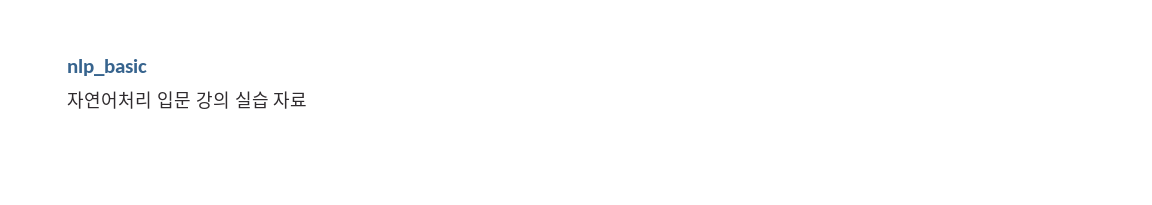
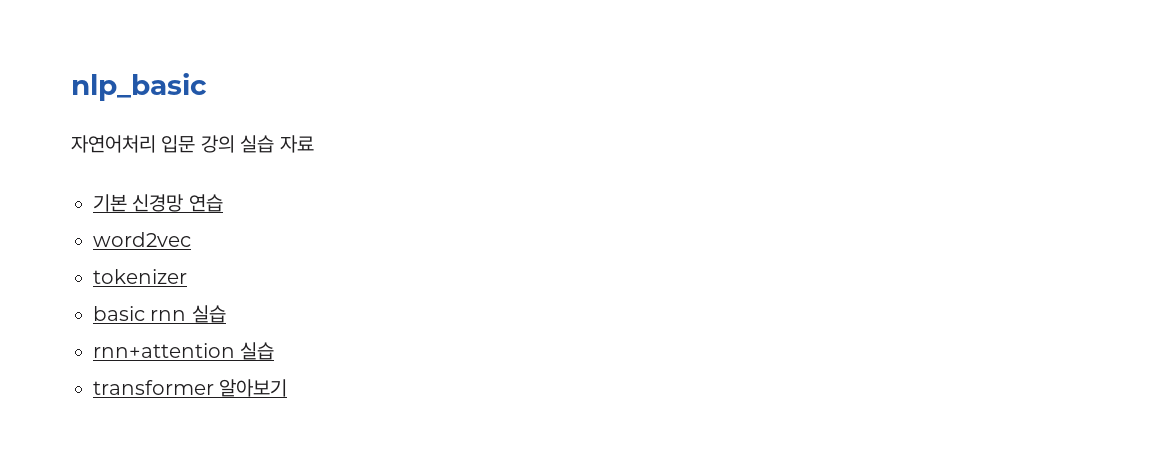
(308, 100) none -> [93,194,223,212] [93,232,191,247] [93,269,187,284] [93,305,226,323] [93,342,275,360] [93,379,288,397] // 기본 신경망 연습 // word2vec // tokenizer // basic rnn 실습 // rnn+attention 실습 // transformer 알아보기

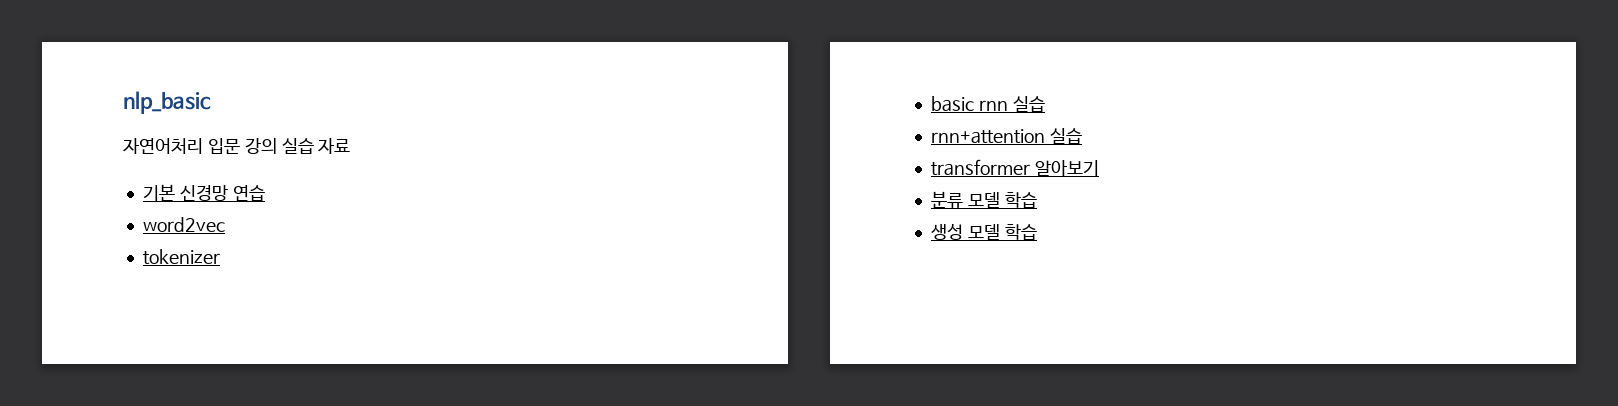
(288, 388) none -> [930,191,1037,208] [930,224,1037,240] // 분류 모델 학습 // 생성 모델 학습

